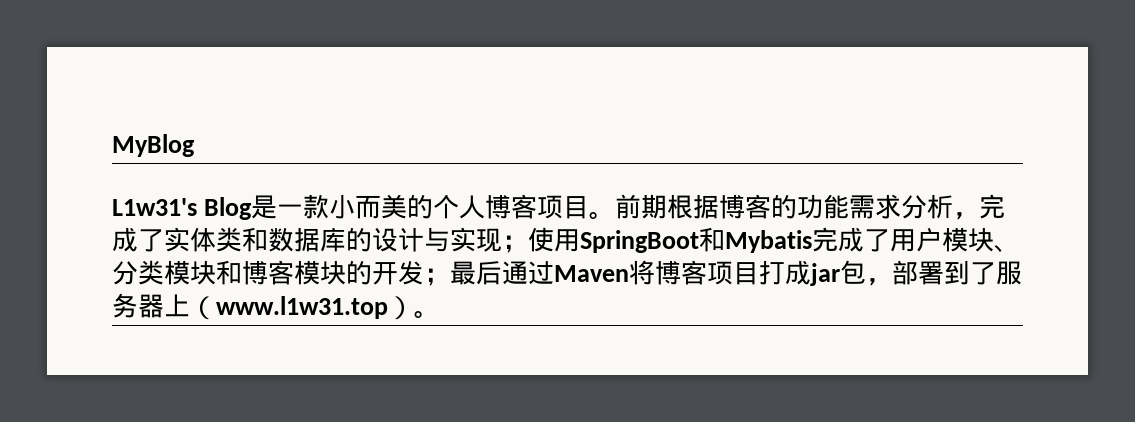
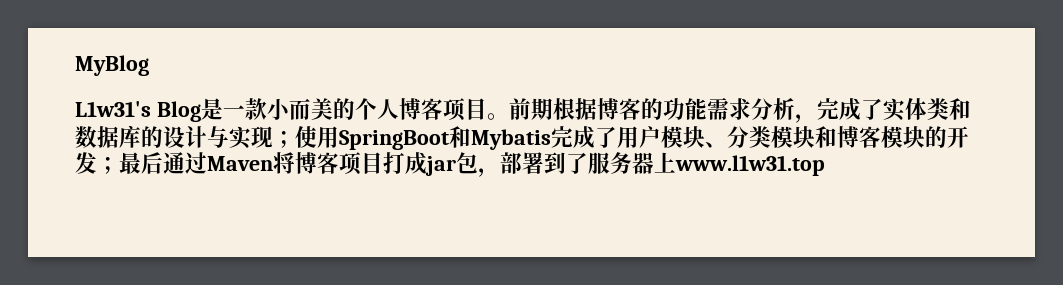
[190,296,440,320] （www.l1w31.top）。 -> [675,155,825,176] www.l1w31.top

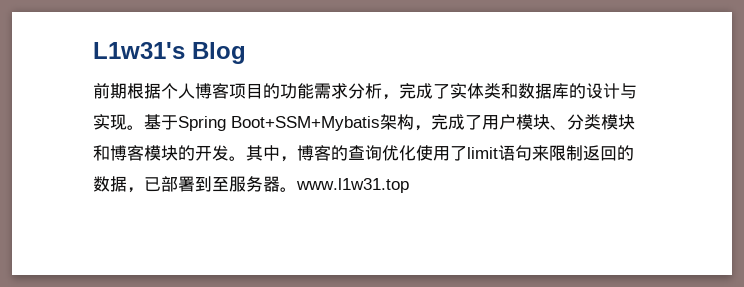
[75,55,149,76] MyBlog // -> (93, 50) none
[200,98,641,121] 是一款小而美的个人博客项目。前期根据博客 -> [93,83,263,99] // 前期根据个人博客项目
[273,126,551,150] ；使用SpringBoot和Mybatis -> [127,114,431,131] 。基于Spring Boot+SSM+Mybatis架构，
[97,152,676,177] ；最后通过Maven将博客项目打成jar包，部署到了服务器上 -> [229,145,634,162] [93,176,297,193] 。其中，博客的查询优化使用了limit语句来限制返回的数据，已部署到至服务器。

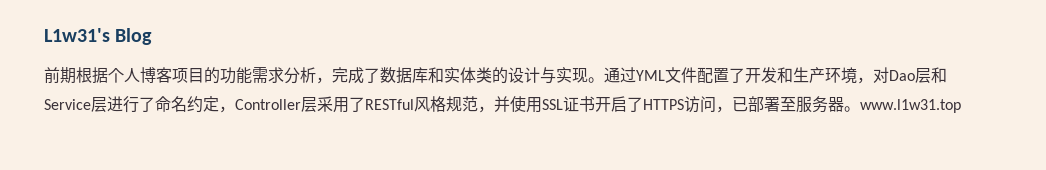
[450,83,637,99] [93,114,635,131] [93,145,634,162] [93,176,127,192] 实体类和数据库的设计与实现。基于Spring Boot+SSM+Mybatis架构，完成了用户模块、分类模块和博客模块的开发。其中，博客的查询优化使用了limit语句来限制返回的数据 -> [380,67,947,84] [44,96,716,113] 数据库和实体类的设计与实现。通过YML文件配置了开发和生产环境，对Dao层和Service层进行了命名约定，Controller层采用了RESTful风格规范，并使用SSL证书开启了HTTPS访问
[195,176,212,192] 到 -> (780, 104) none

